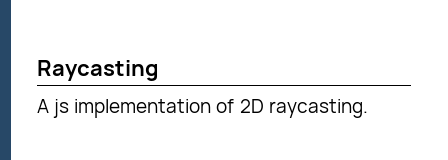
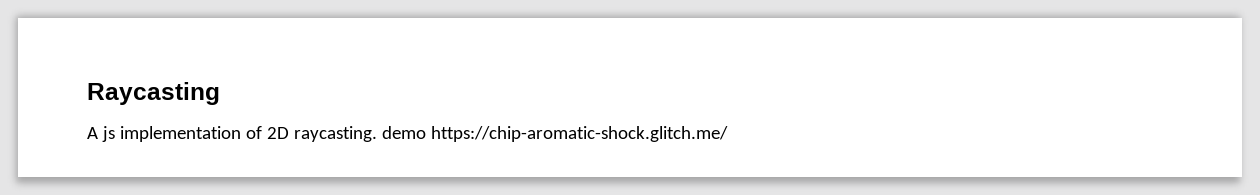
(368, 108) none -> [381,126,728,142] demo https://chip-aromatic-shock.glitch.me/

